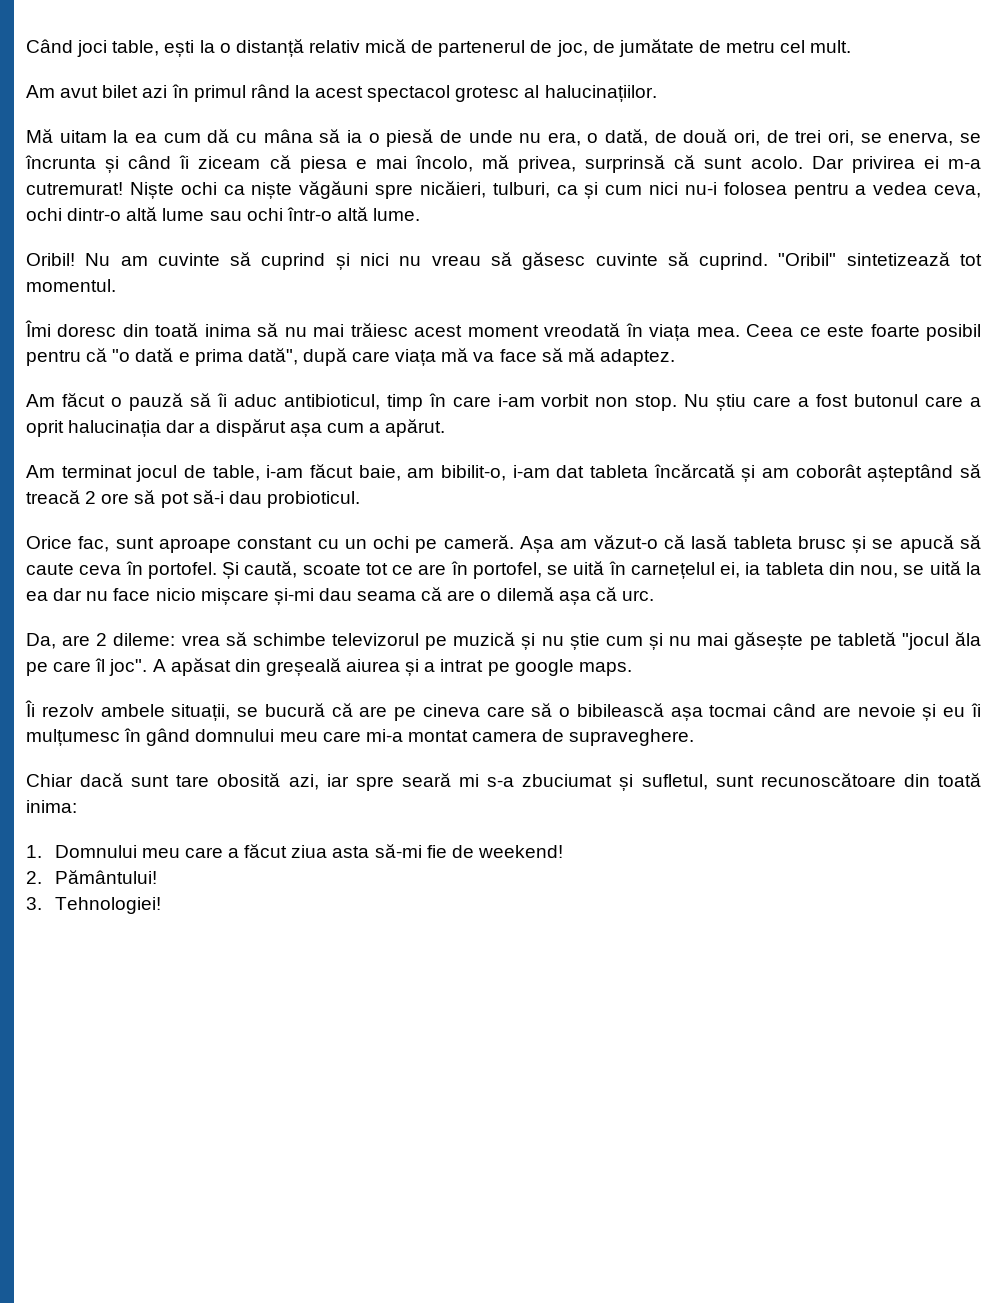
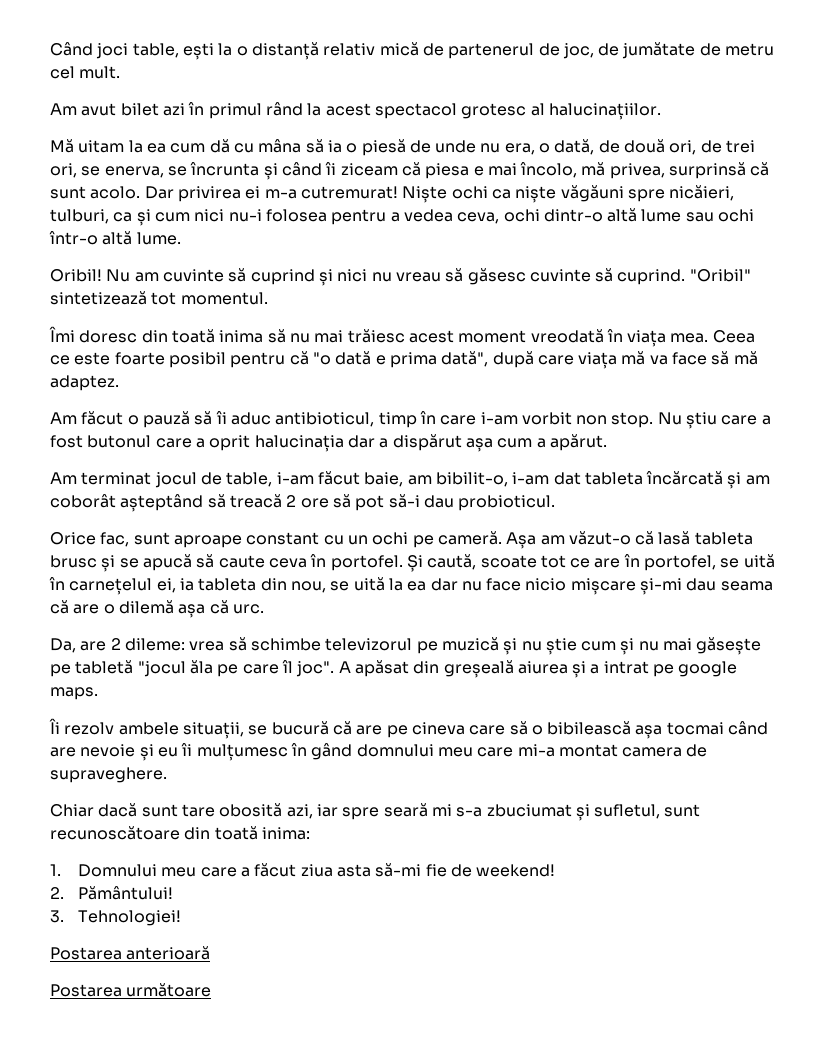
(161, 905) none -> [50,946,211,960] [50,983,212,997] // Postarea anterioară // Postarea următoare

